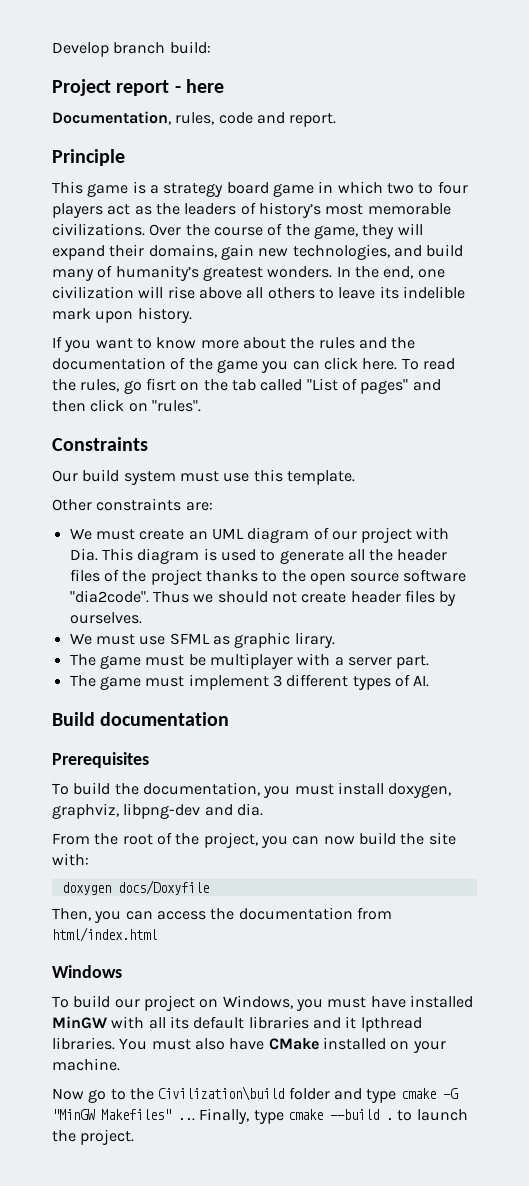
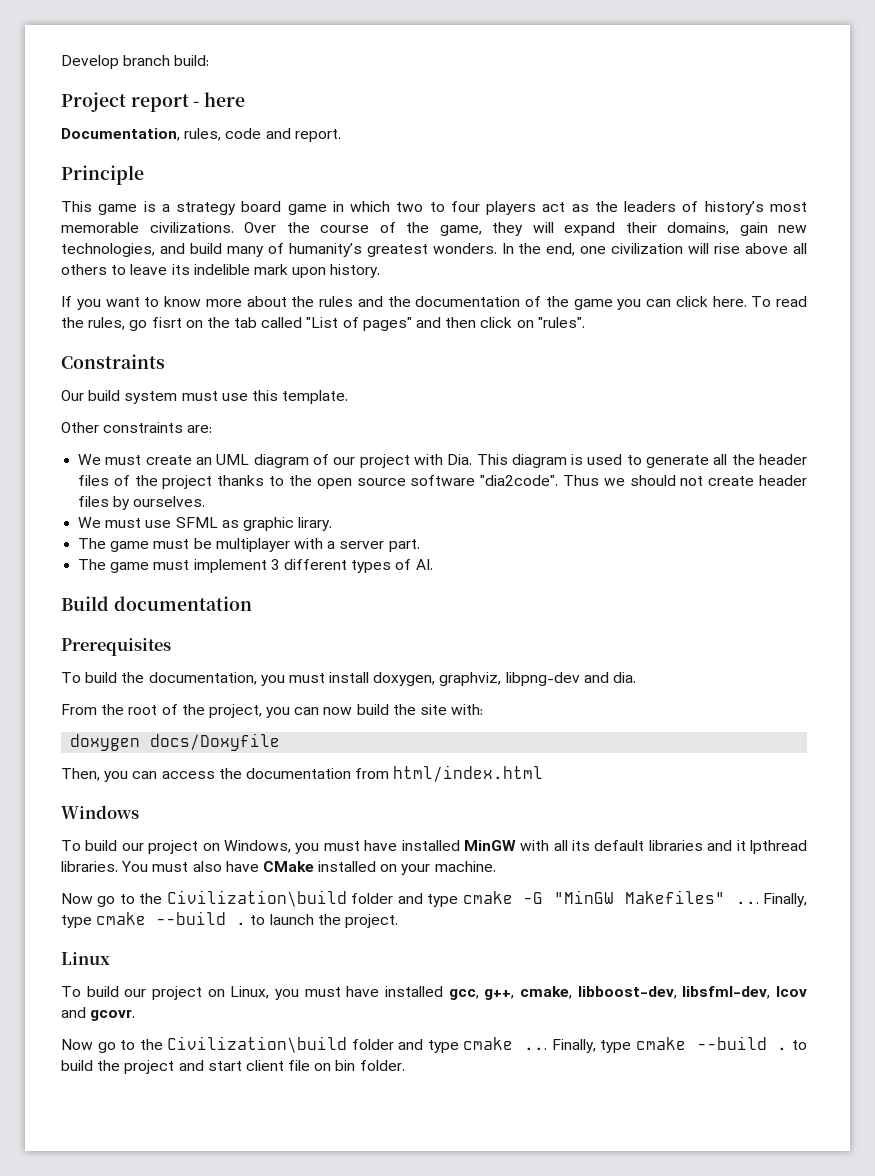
(135, 1137) none -> [61,952,110,965] [61,986,807,1000] [61,1007,136,1021] [61,1036,808,1053] [61,1060,405,1074] // Linux // To build our project on Linux, you must have installed gcc, g++, cmake, libboost-dev, libsfml-dev, lcov and gcovr. // Now go to the Civilization\build folder and type cmake ... Finally, type cmake --build . to build the project and start client file on bin folder.

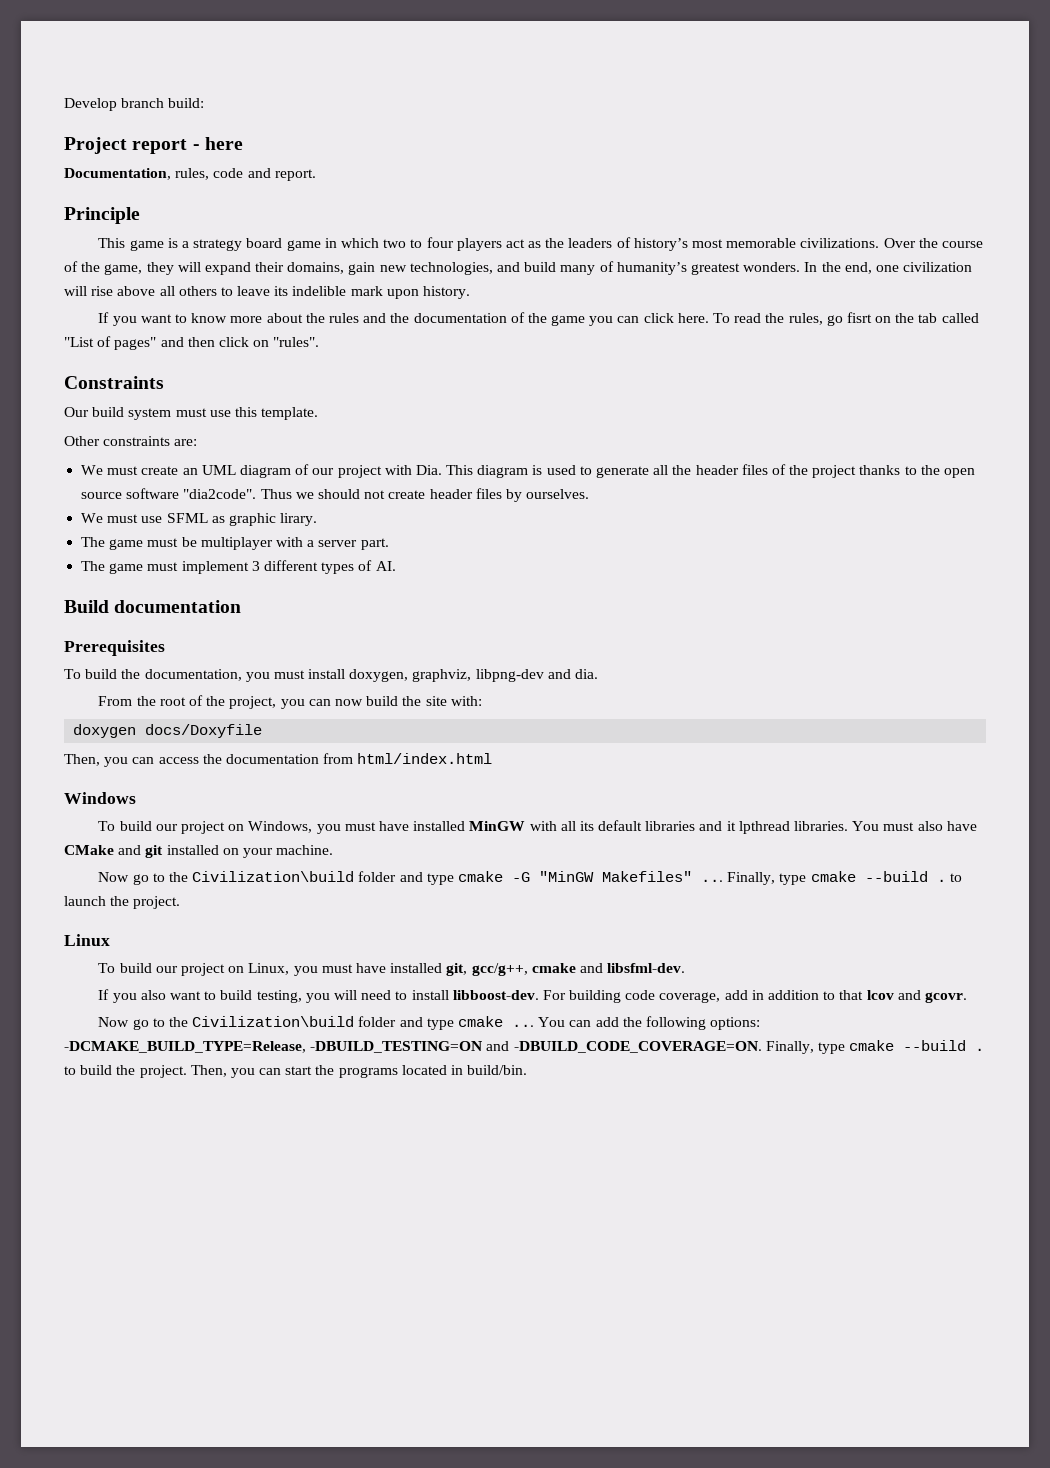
(314, 866) none -> [118,845,164,858] and git
[448,986,771,1000] gcc, g++, cmake, libboost-dev, libsfml-dev, -> [446,963,686,976] [98,989,864,1003] git, gcc/g++, cmake and libsfml-dev. // If you also want to build testing, you will need to install libboost-dev. For building code coverage, add in addition to that
(548, 1048) none -> [538,1016,761,1030] [64,1041,762,1053] You can add the following options: -DCMAKE_BUILD_TYPE=Release, -DBUILD_TESTING=ON and -DBUILD_CODE_COVERAGE=ON.
[124,1060,405,1074] project and start client file on bin folder. -> [139,1065,528,1078] project. Then, you can start the programs located in build/bin.

